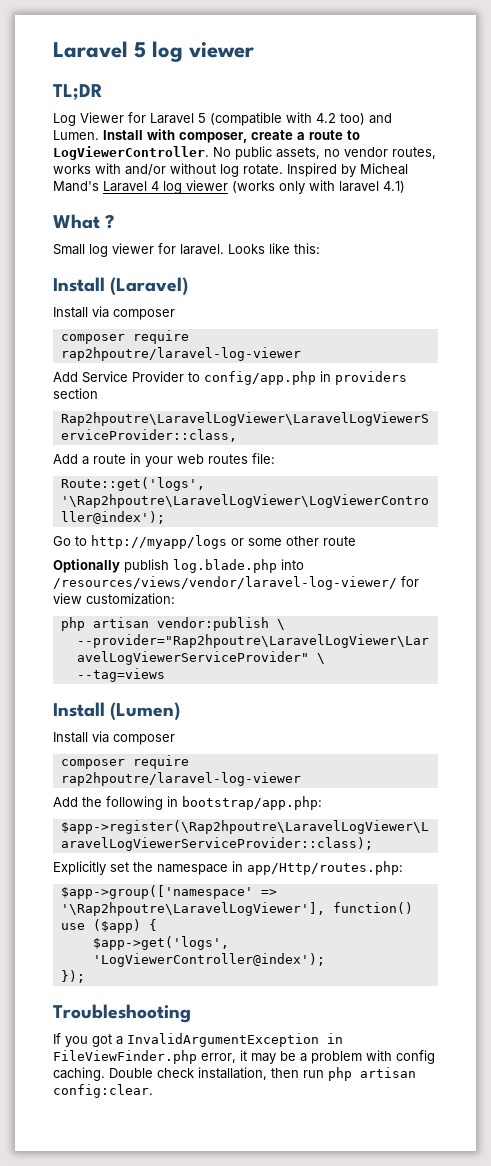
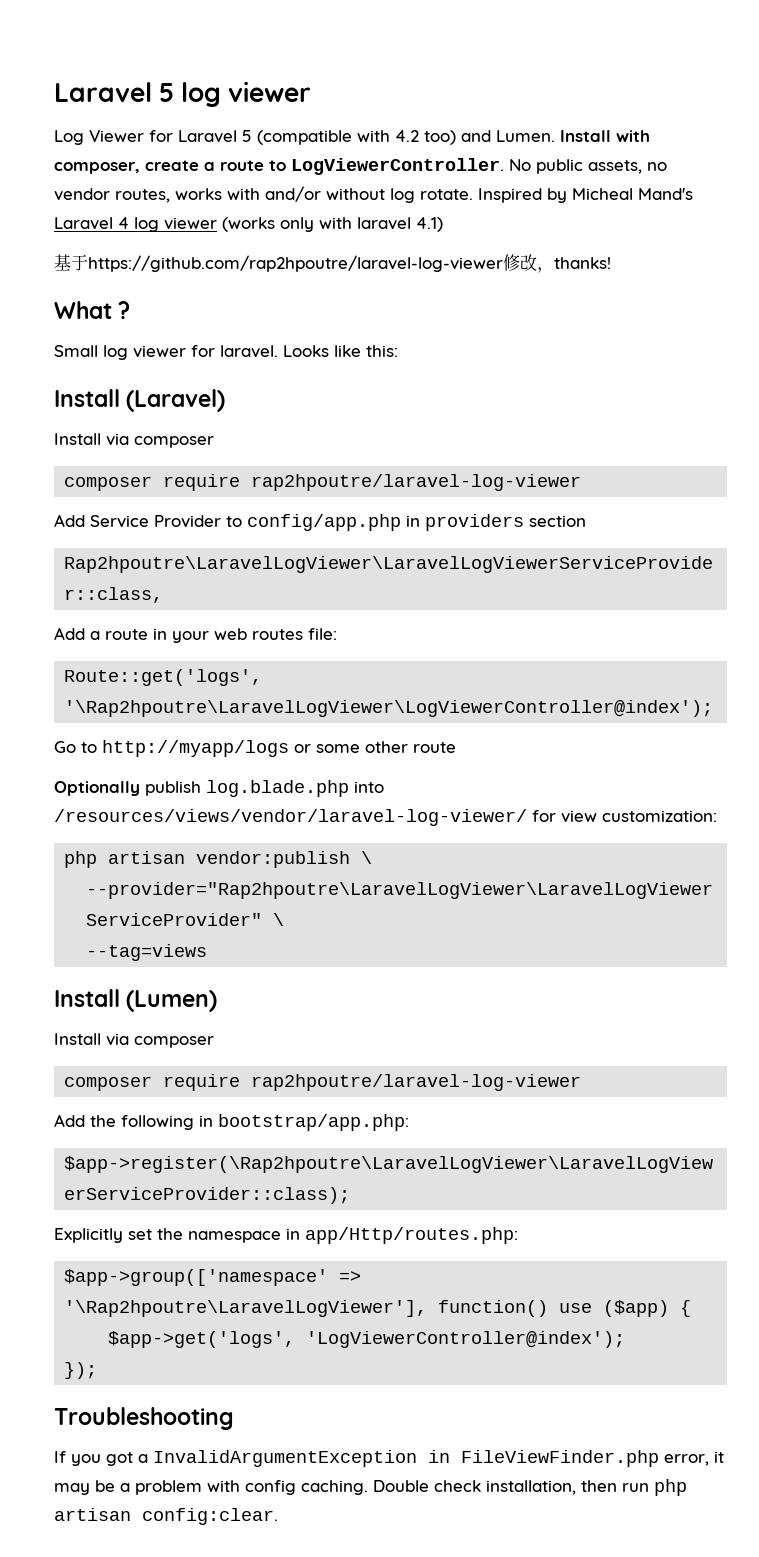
[53,84,103,100] // TL;DR -> (312, 91) none
(405, 187) none -> [54,254,611,273] // 基于https://github.com/rap2hpoutre/laravel-log-viewer修改，thanks!

